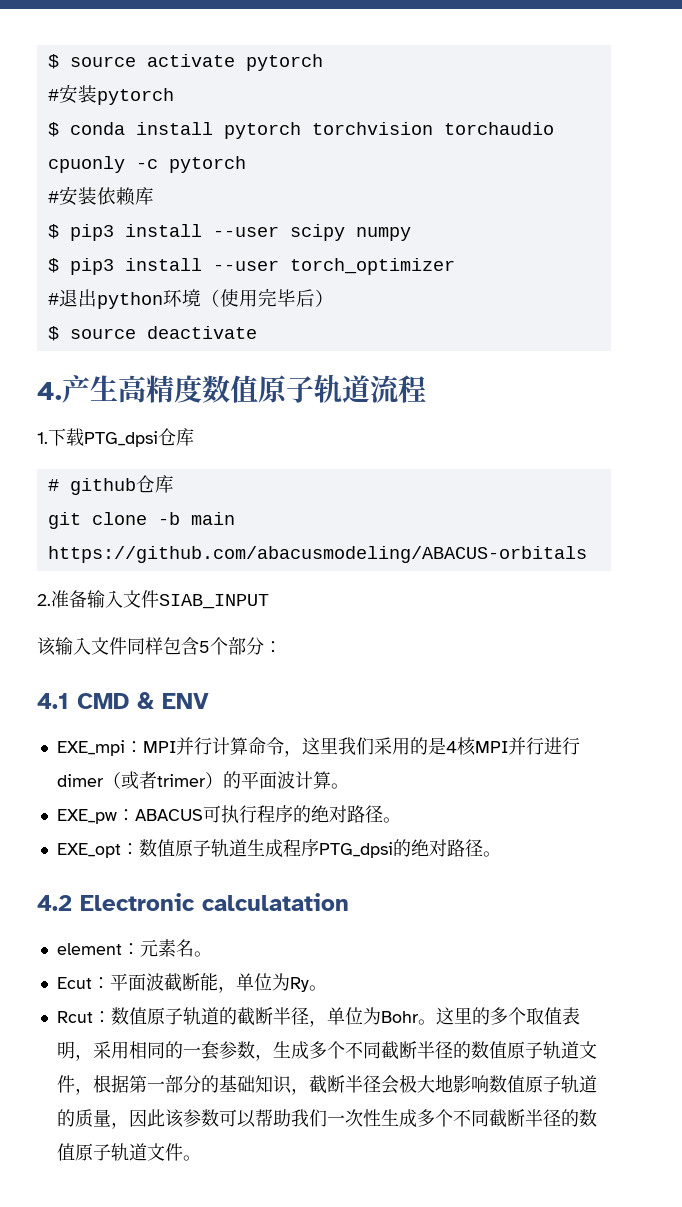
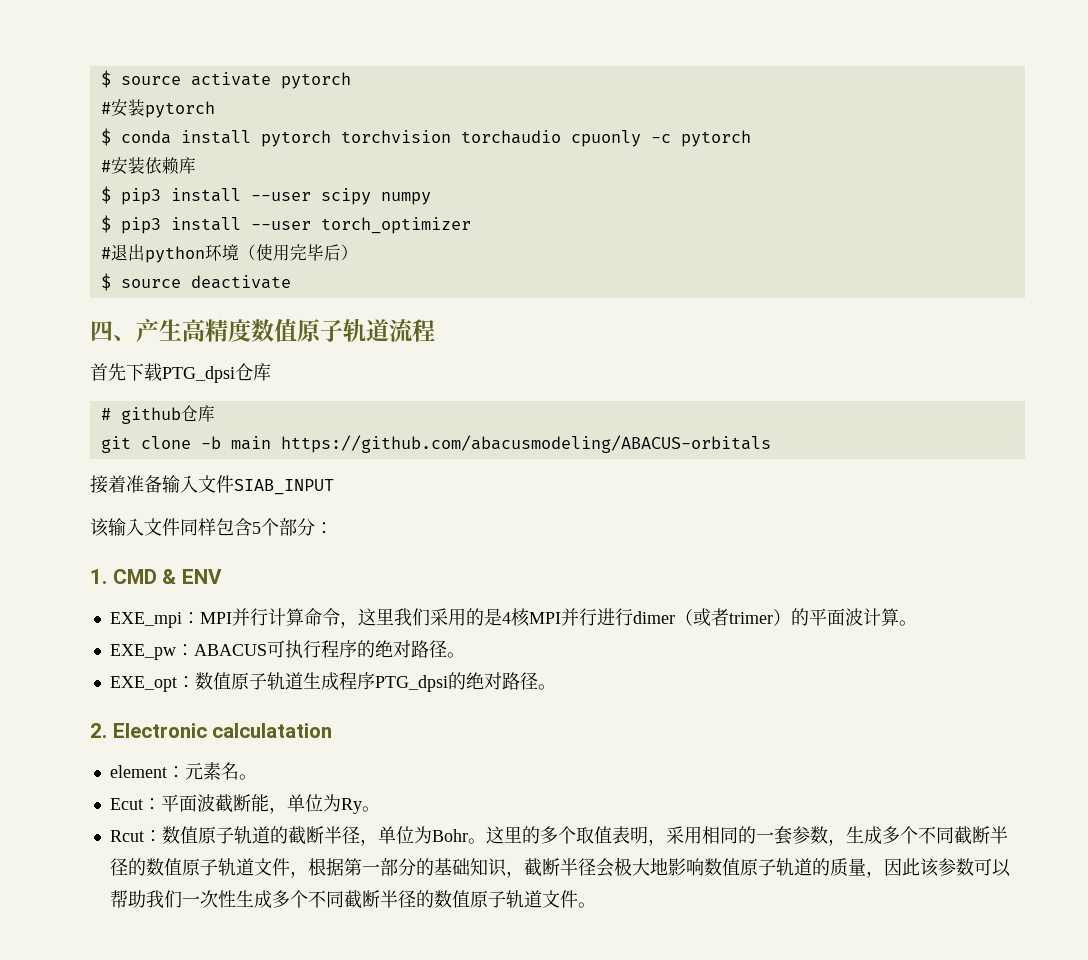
[37,382,62,400] 4. -> [90,320,136,341] 四、
[37,432,48,444] 1. -> [90,363,126,381] 首先
[37,594,51,606] 2. -> [90,475,126,494] 接着
[37,693,69,709] 4.1 -> [90,569,107,584] 1.
[37,895,72,911] 4.2 -> [90,723,107,738] 2.

